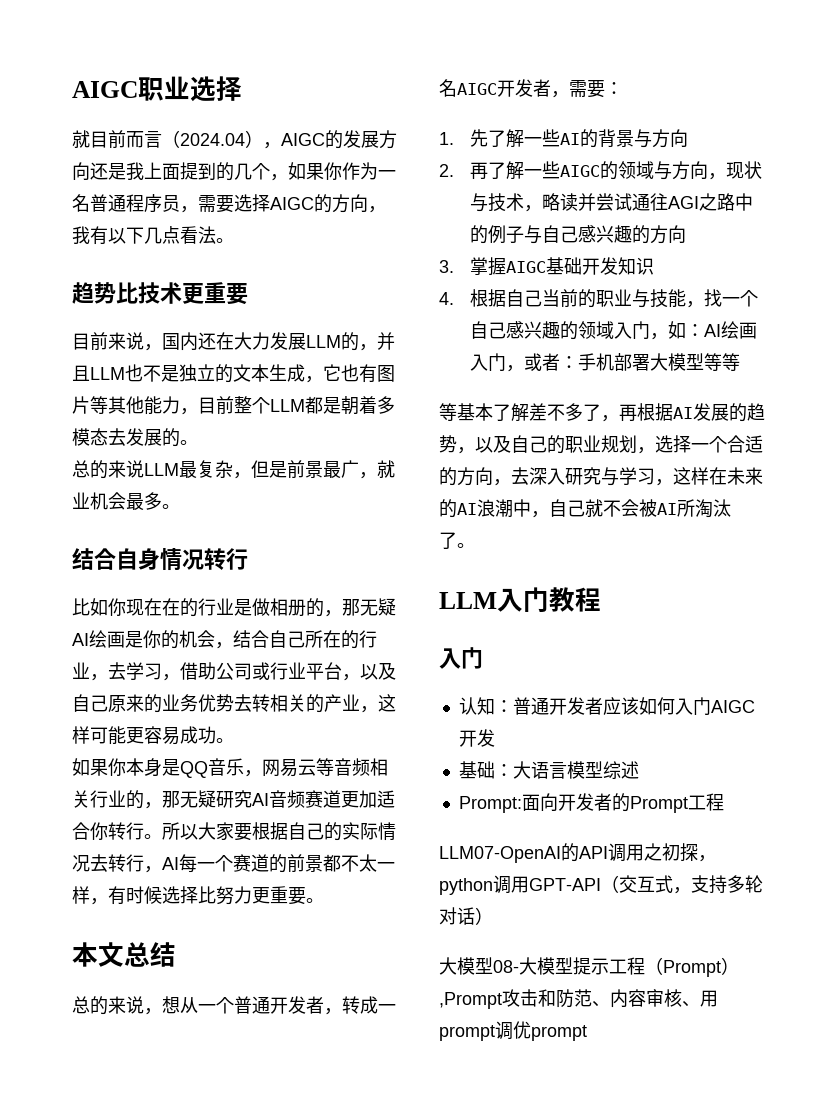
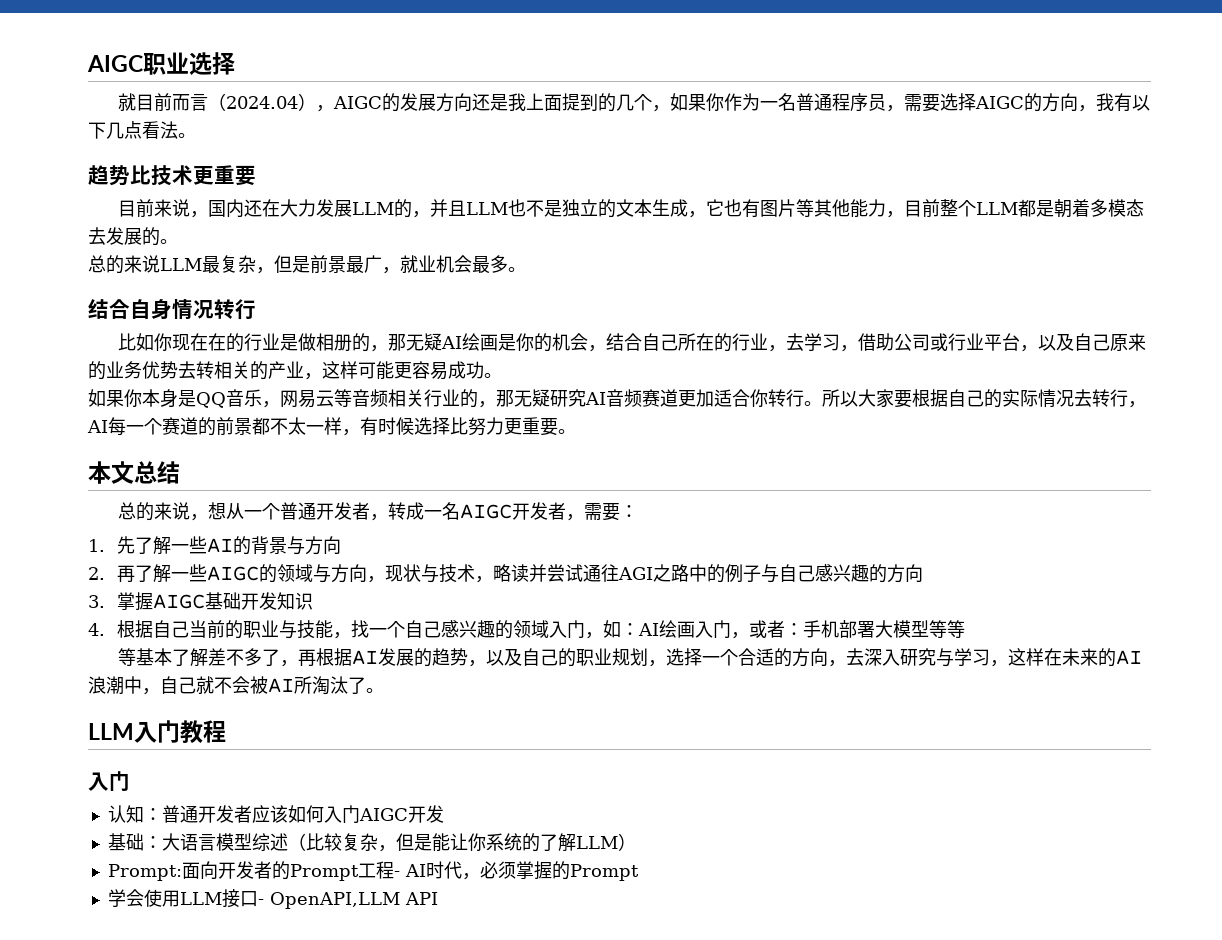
(639, 770) none -> [287,833,636,852] （比较复杂，但是能让你系统的了解LLM）
[439,843,716,863] [439,875,763,895] [439,907,493,925] [439,957,739,977] [439,989,718,1009] [439,1021,587,1041] // LLM07-OpenAI的API调用之初探，python调用GPT-API（交互式，支持多轮对话） // 大模型08-大模型提示工程（Prompt）,Prompt攻击和防范、内容审核、用prompt调优prompt -> [393,861,639,881] [107,889,438,909] - AI时代，必须掌握的Prompt // 学会使用LLM接口- OpenAPI,LLM API

